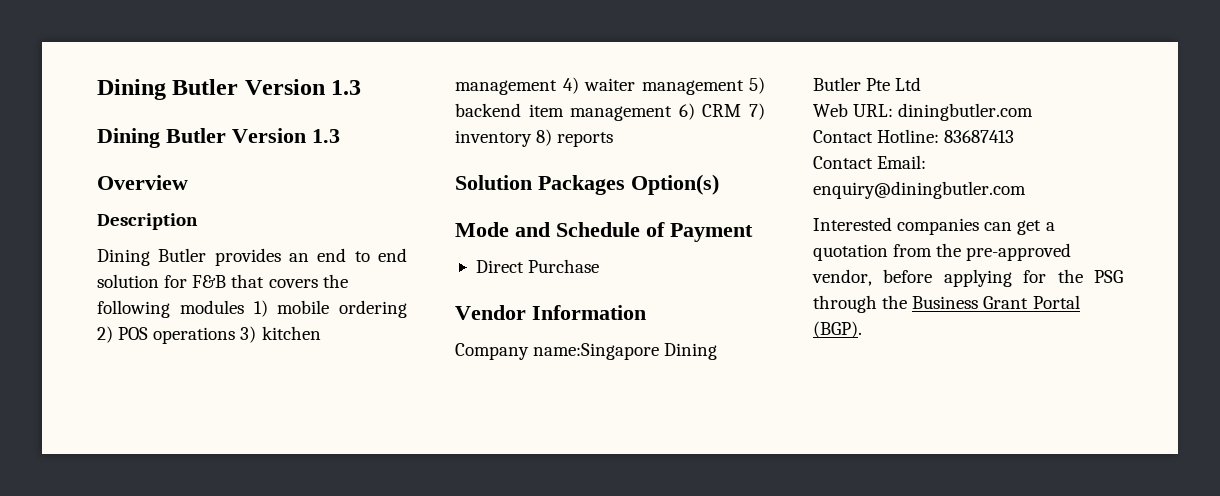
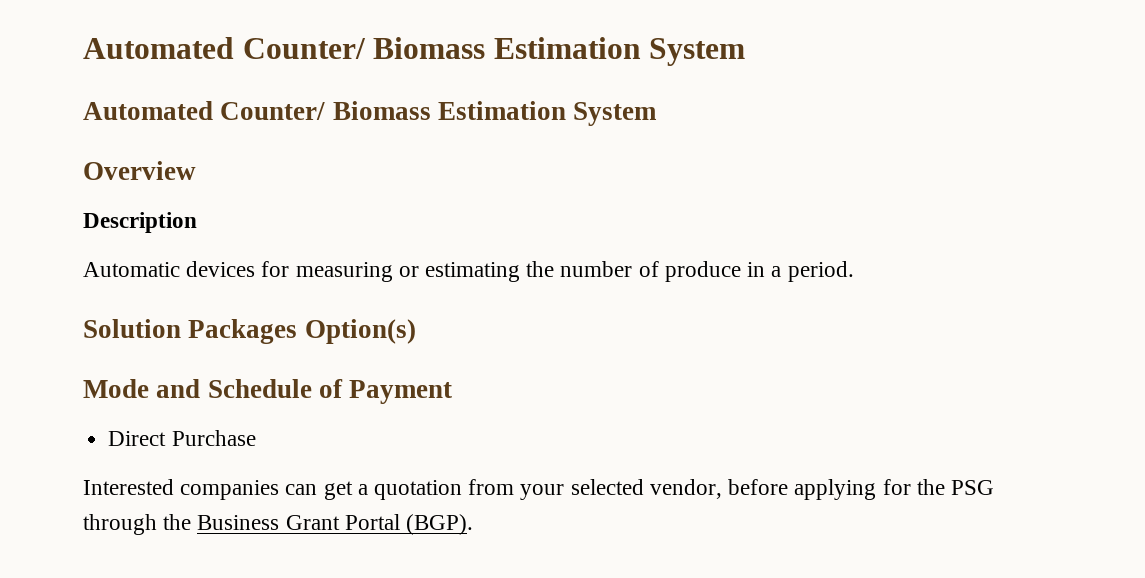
[97,79,362,100] [97,128,340,148] [97,175,188,190] [97,213,198,230] [97,248,407,266] [97,274,348,288] [97,300,407,318] [97,326,321,344] [455,77,765,95] [455,103,765,121] [455,129,614,147] Dining Butler Version 1.3 // Dining Butler Version 1.3 // Overview // Description // Dining Butler provides an end to end solution for F&B that covers the following modules 1) mobile ordering 2) POS operations 3) kitchen management 4) waiter management 5) backend item management 6) CRM 7) inventory 8) reports -> [83,37,746,66] [83,101,658,126] [83,161,196,180] [83,212,197,233] [83,261,854,282] Automated Counter/ Biomass Estimation System // Automated Counter/ Biomass Estimation System // Overview // Description // Automatic devices for measuring or estimating the number of produce in a period.
[455,305,646,320] [455,343,718,360] [813,77,922,91] [813,103,1034,121] [813,129,1015,143] [813,155,927,169] [813,181,1026,199] // Vendor Information // Company name:Singapore Dining Butler Pte Ltd // Web URL: diningbutler.com // Contact Hotline: 83687413 // Contact Email: enquiry@diningbutler.com -> (256, 438) none
[936,243,1072,261] the pre-approved -> [520,479,644,500] your selected

